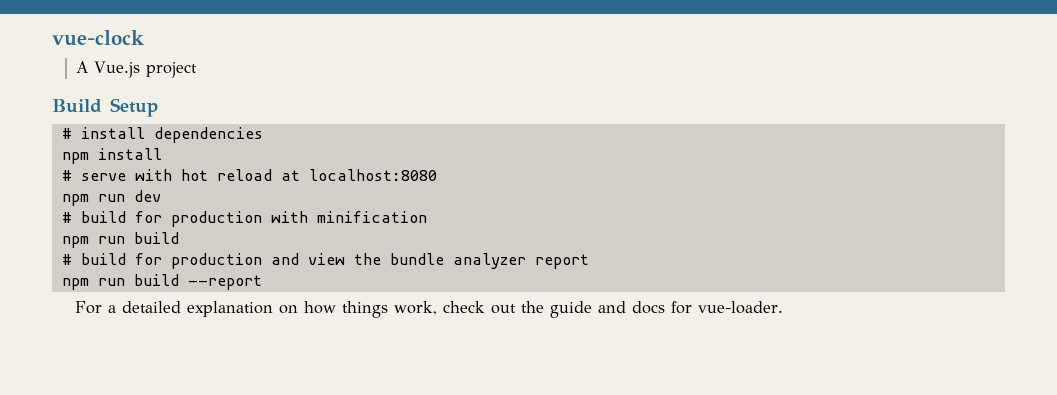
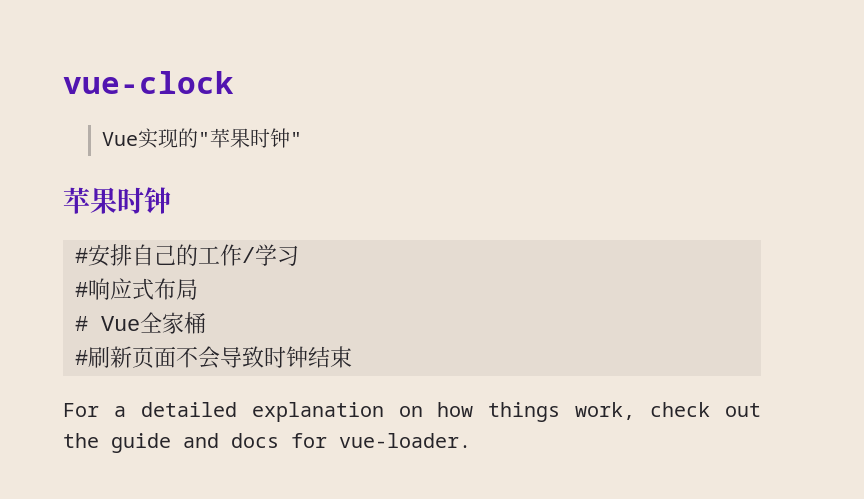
[76,61,198,78] [52,98,158,117] [61,127,263,143] [61,148,162,164] [61,169,437,181] [61,190,161,206] [61,211,427,227] [61,232,179,248] [61,253,589,269] [61,274,262,290] A Vue.js project // Build Setup // # install dependencies // npm install // # serve with hot reload at localhost:8080 // npm run dev // # build for production with minification // npm run build // # build for production and view the bundle analyzer report // npm run build --report -> [102,128,303,149] [63,187,171,214] [75,244,299,267] [75,278,198,300] [75,312,206,334] [75,346,352,369] Vue实现的"苹果时钟" // 苹果时钟 // #安排自己的工作/学习 // #响应式布局 // # Vue全家桶 // #刷新页面不会导致时钟结束

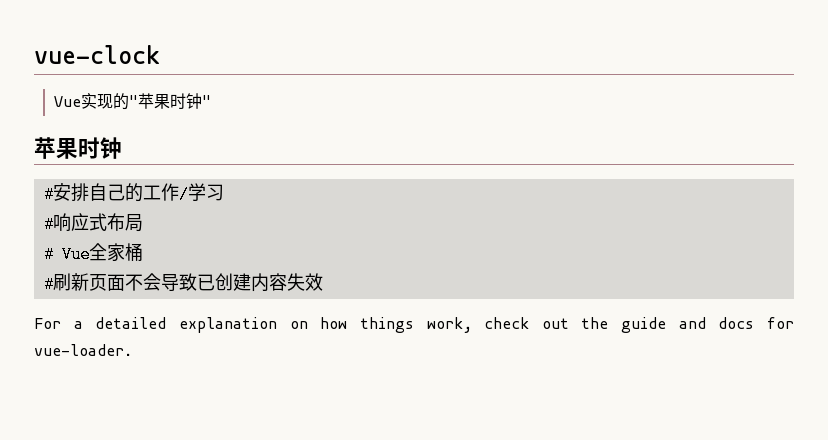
[264,346,352,368] 时钟结束 -> [196,273,323,292] 已创建内容失效

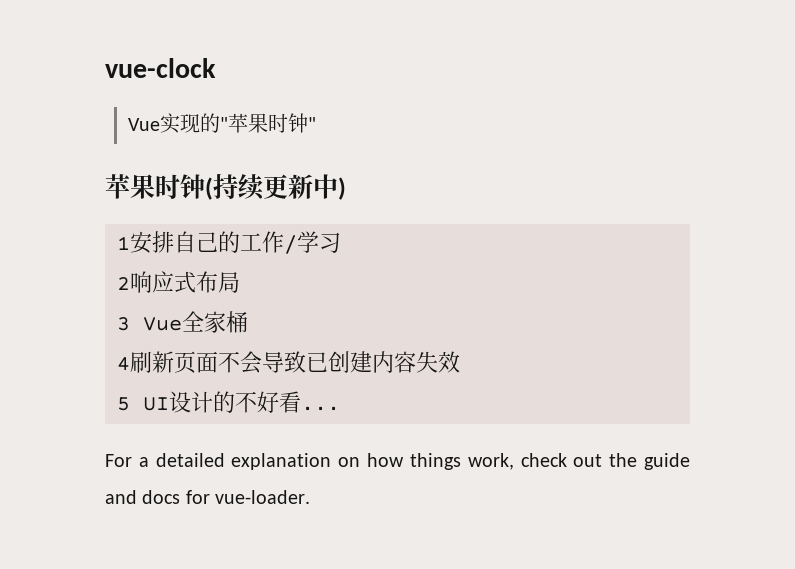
[43,186,54,203] // # -> [205,174,346,200] [117,236,130,250] (持续更新中) // 1
[43,216,54,233] # -> [117,277,130,290] 2
[43,246,54,263] # -> [117,317,130,331] 3
[43,276,54,293] # -> [117,357,130,371] 4
(323, 282) none -> [117,391,340,413] // 5 UI设计的不好看...

